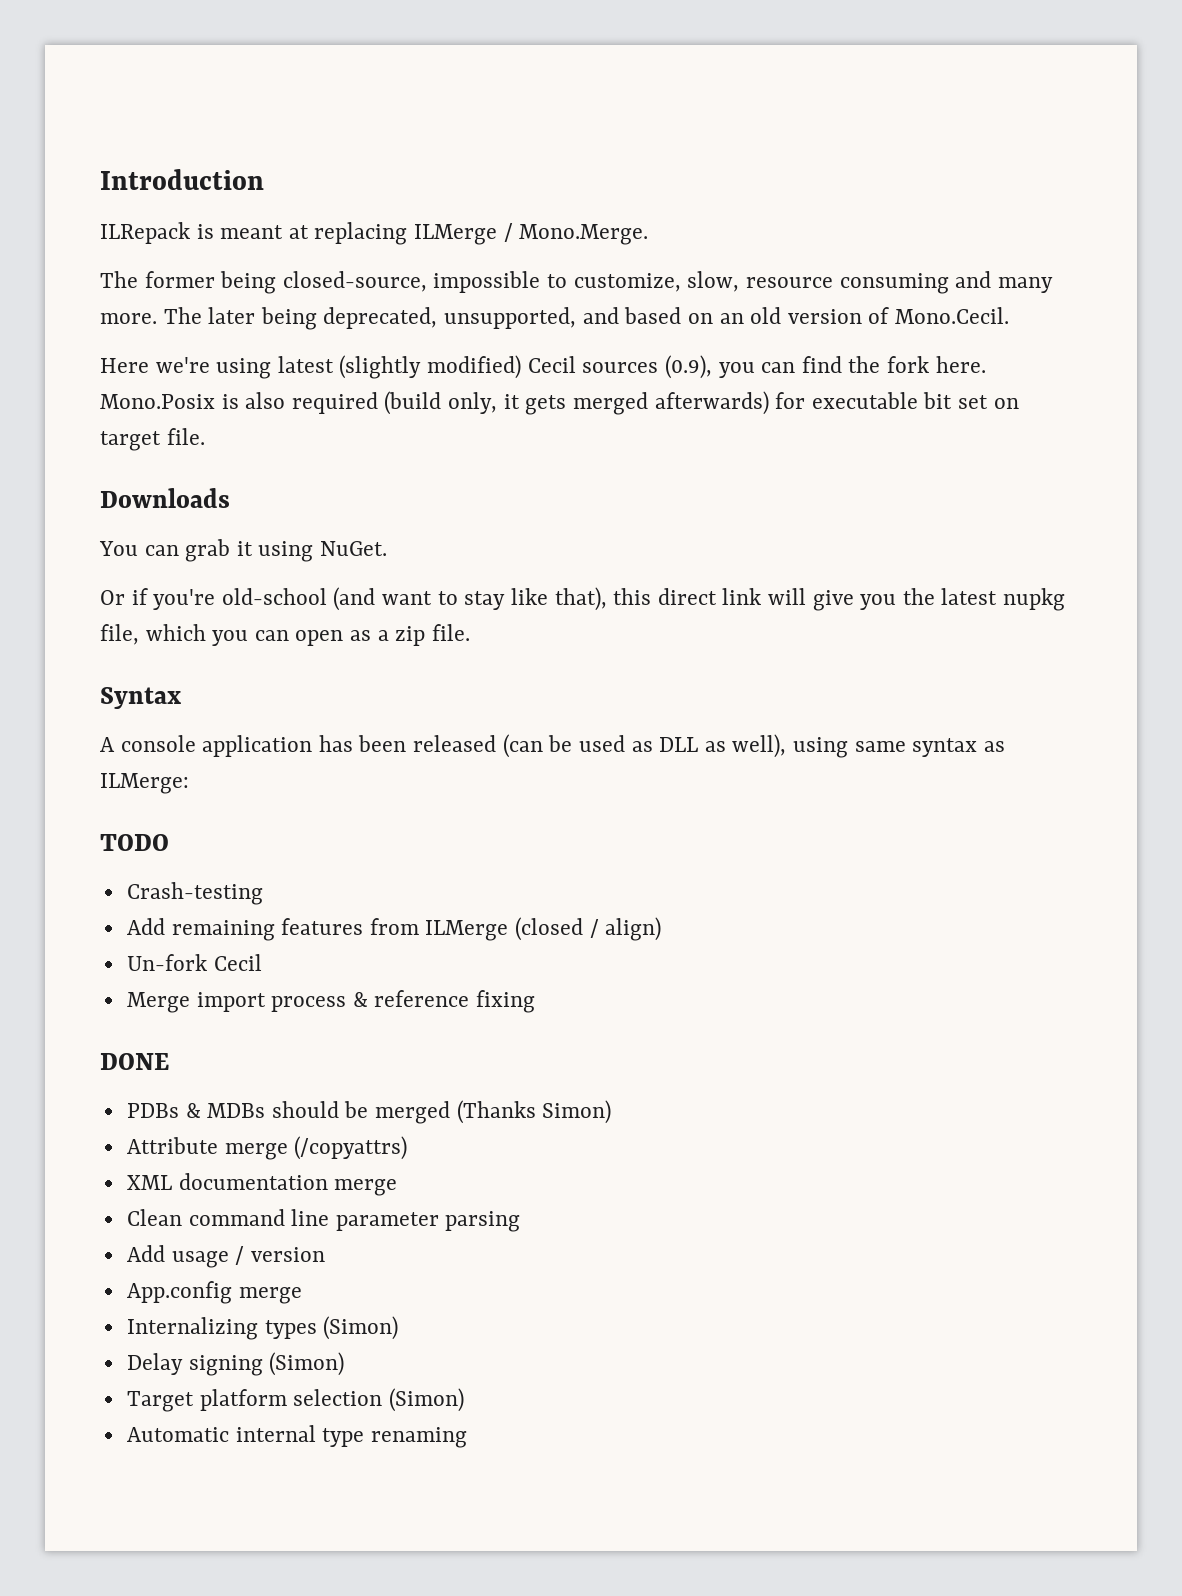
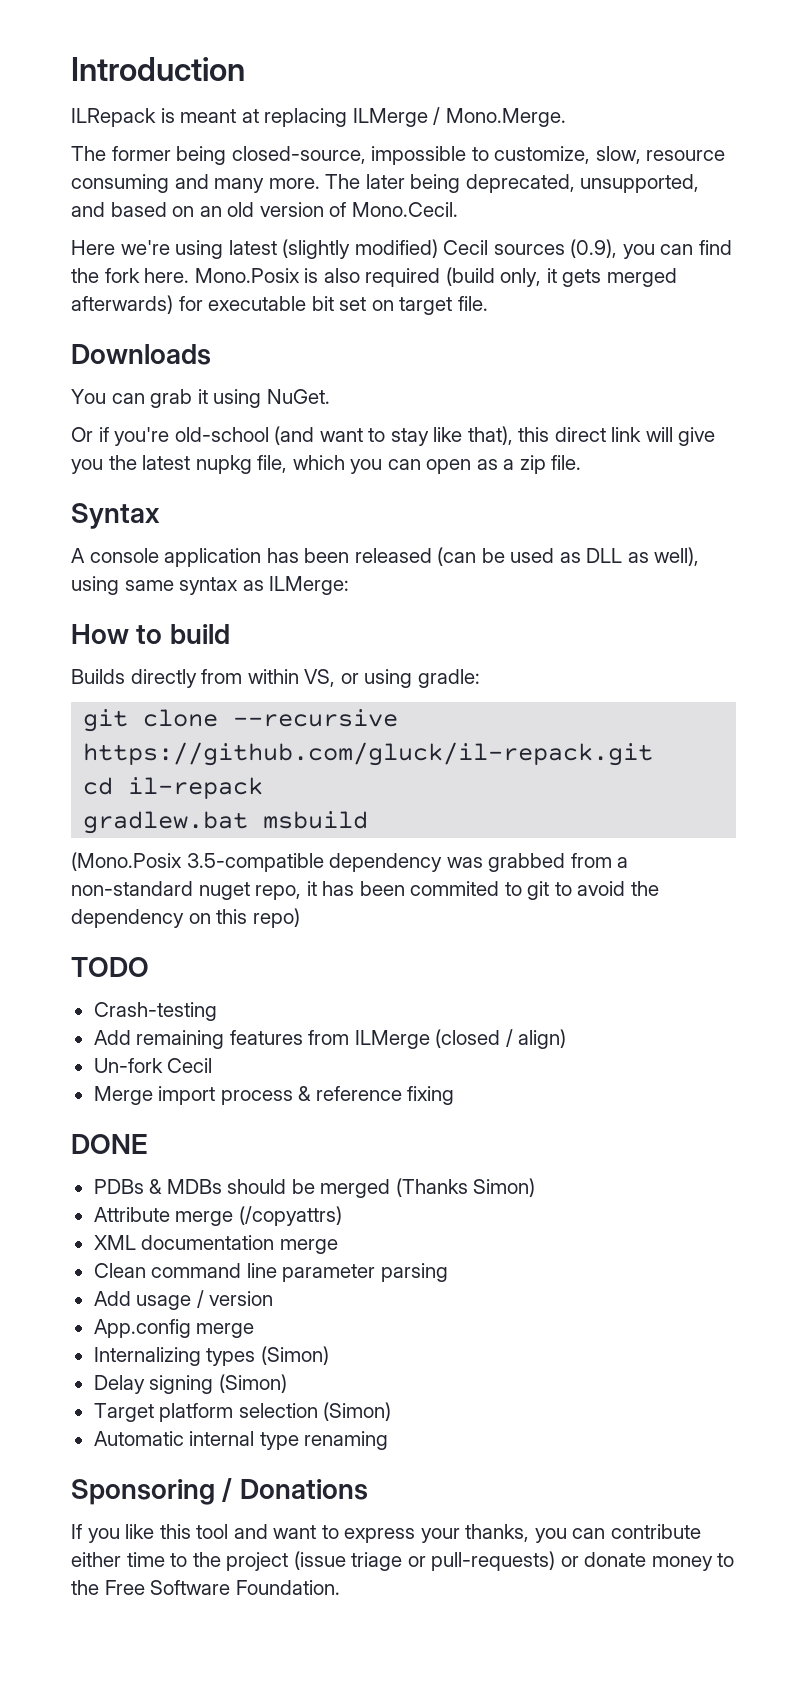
(189, 783) none -> [71,624,230,644] [71,669,480,688] [83,709,399,732] [83,742,654,766] [83,777,264,799] [83,811,369,834] [71,852,629,872] [71,881,659,900] [71,908,300,928] // How to build // Builds directly from within VS, or using gradle: // git clone --recursive https://github.com/gluck/il-repack.git // cd il-repack // gradlew.bat msbuild // (Mono.Posix 3.5-compatible dependency was grabbed from a non-standard nuget repo, it has been commited to git to avoid the dependency on this repo)
(467, 1437) none -> [71,1478,368,1505] [71,1524,701,1543] [71,1551,735,1571] [71,1580,340,1595] // Sponsoring / Donations // If you like this tool and want to express your thanks, you can contribute either time to the project (issue triage or pull-requests) or donate money to the Free Software Foundation.

